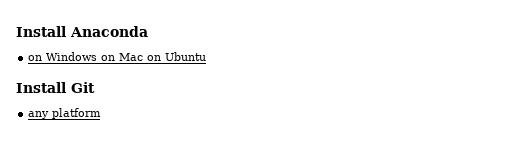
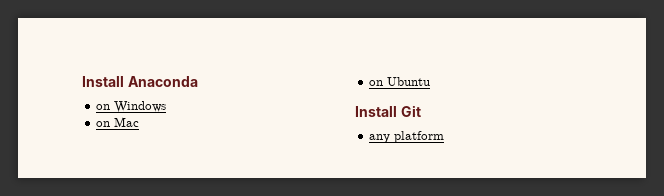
(98, 56) none -> (167, 107) //
(144, 57) none -> (140, 122) //

